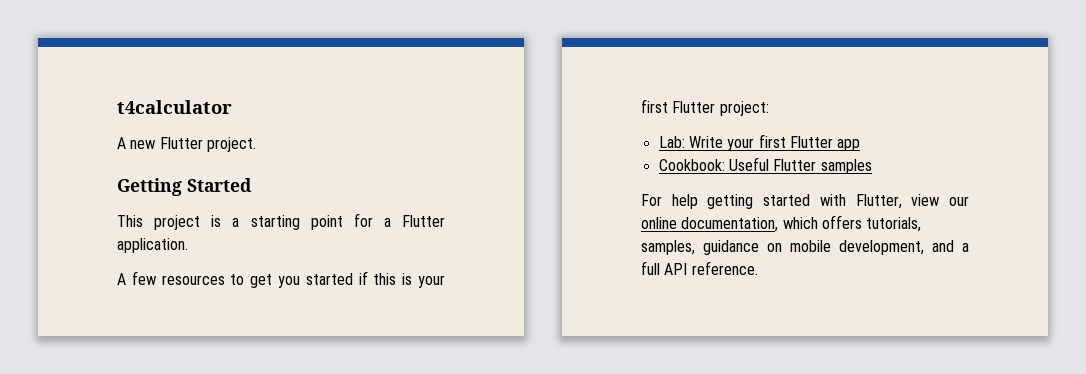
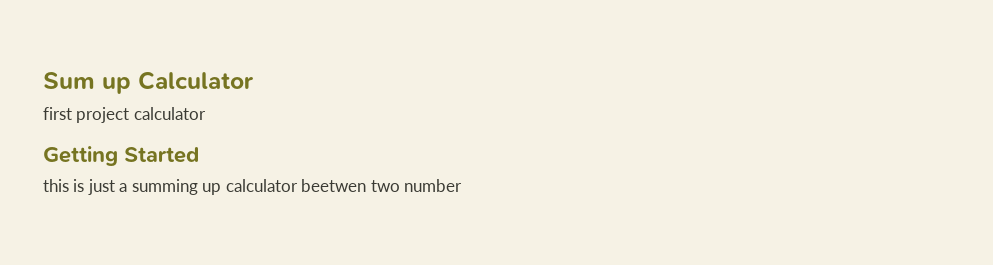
[117,100,232,114] [117,137,256,152] [117,178,252,196] [117,213,445,230] [117,238,188,253] [117,271,446,288] [641,99,769,116] [658,134,861,151] [658,157,872,174] [641,194,969,209] [641,215,922,232] [641,240,969,255] [641,261,758,275] t4calculator // A new Flutter project. // Getting Started // This project is a starting point for a Flutter application. // A few resources to get you started if this is your first Flutter project: // Lab: Write your first Flutter app // Cookbook: Useful Flutter samples // For help getting started with Flutter, view our online documentation, which offers tutorials, samples, guidance on mobile development, and a full API reference. -> [43,71,254,94] [43,107,206,123] [43,146,199,166] [43,179,463,195] Sum up Calculator // first project calculator // Getting Started // this is just a summing up calculator beetwen two number

